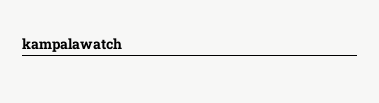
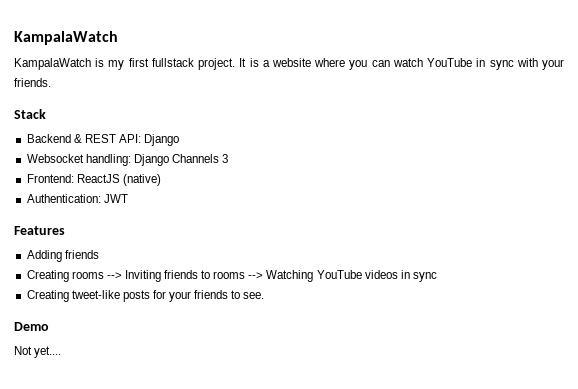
[22,38,122,52] kampalawatch -> [14,31,118,45] [14,58,564,70] [14,78,51,87] [14,109,46,119] [26,134,180,146] [26,154,229,166] [26,174,161,186] [26,194,128,203] [14,226,65,235] [26,250,99,262] [26,270,437,282] [26,290,265,302] [14,322,49,331] [14,346,62,358] KampalaWatch // KampalaWatch is my first fullstack project. It is a website where you can watch YouTube in sync with your friends. // Stack // Backend & REST API: Django // Websocket handling: Django Channels 3 // Frontend: ReactJS (native) // Authentication: JWT // Features // Adding friends // Creating rooms --> Inviting friends to rooms --> Watching YouTube videos in sync // Creating tweet-like posts for your friends to see. // Demo // Not yet....

